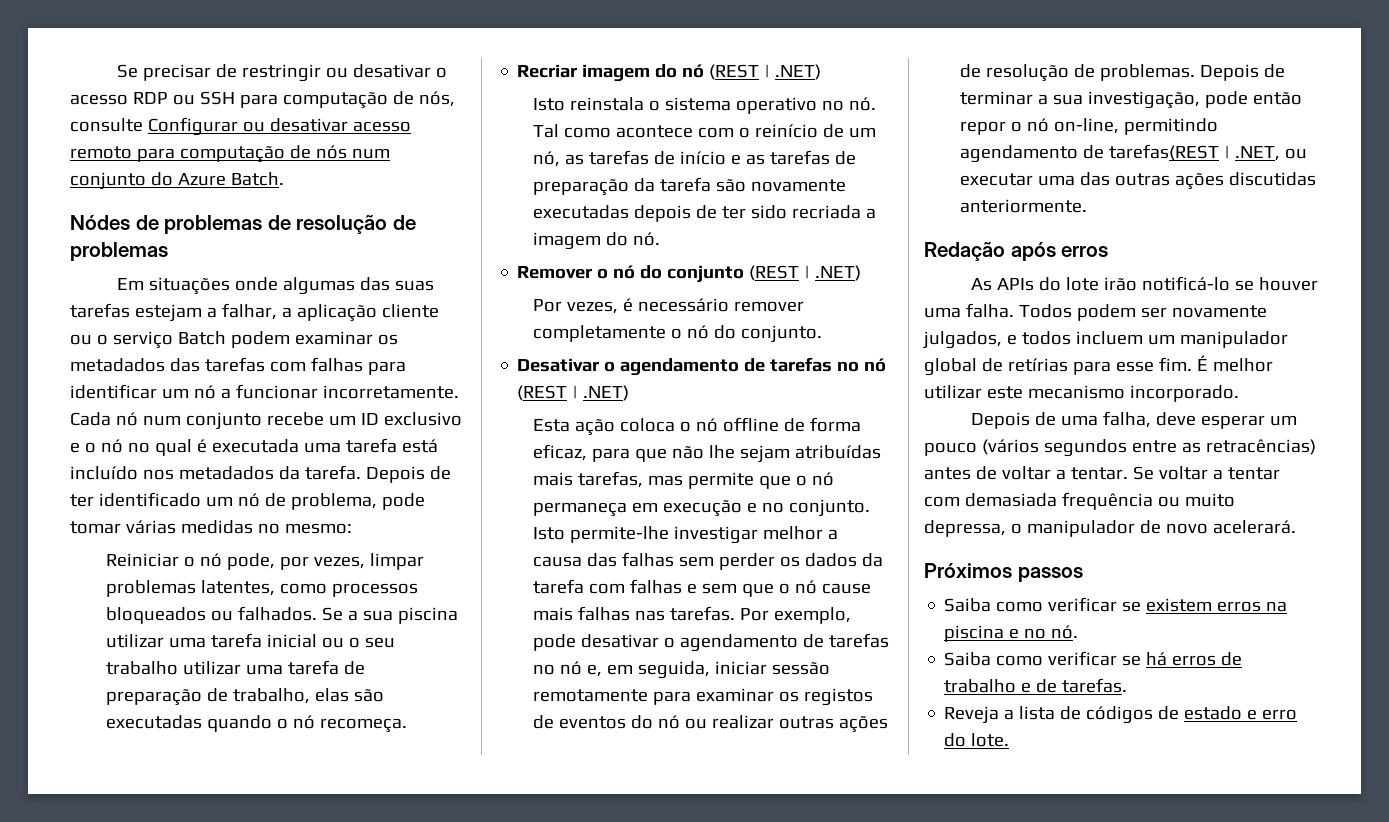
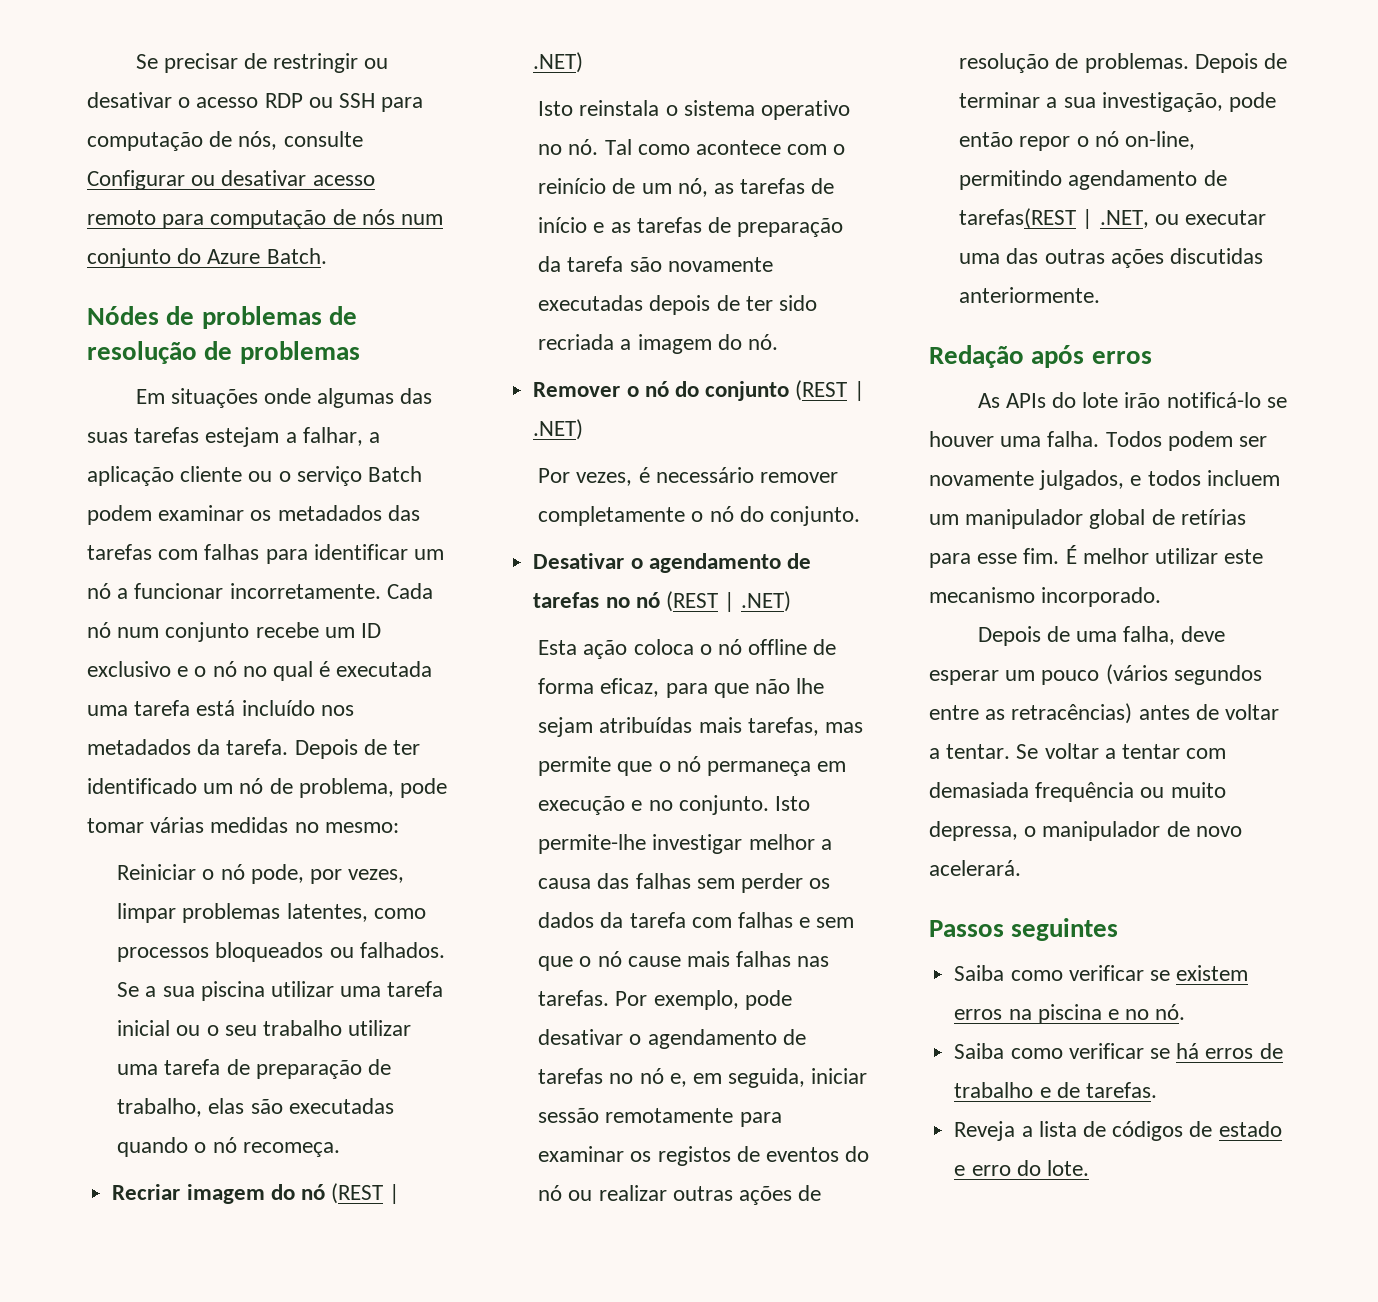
[924,563,1083,582] Próximos passos -> [929,918,1119,941] Passos seguintes

